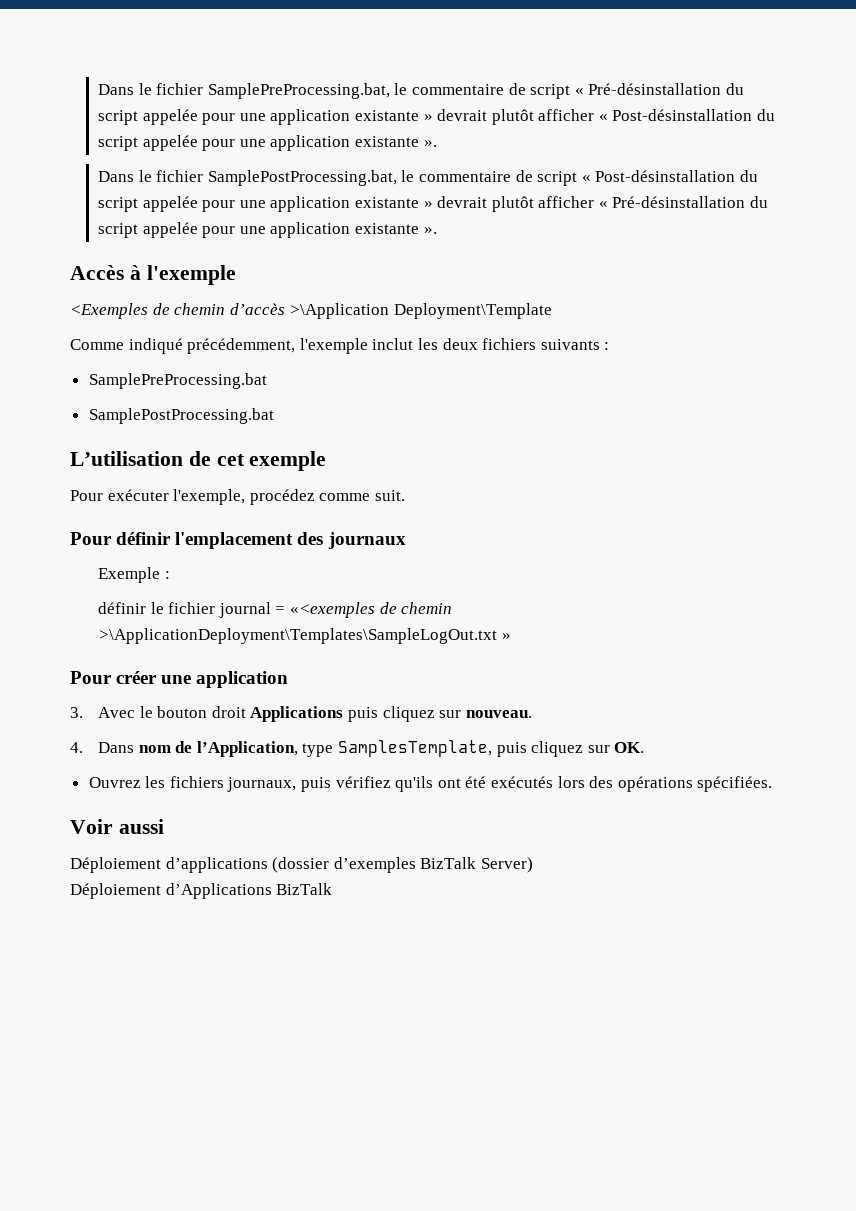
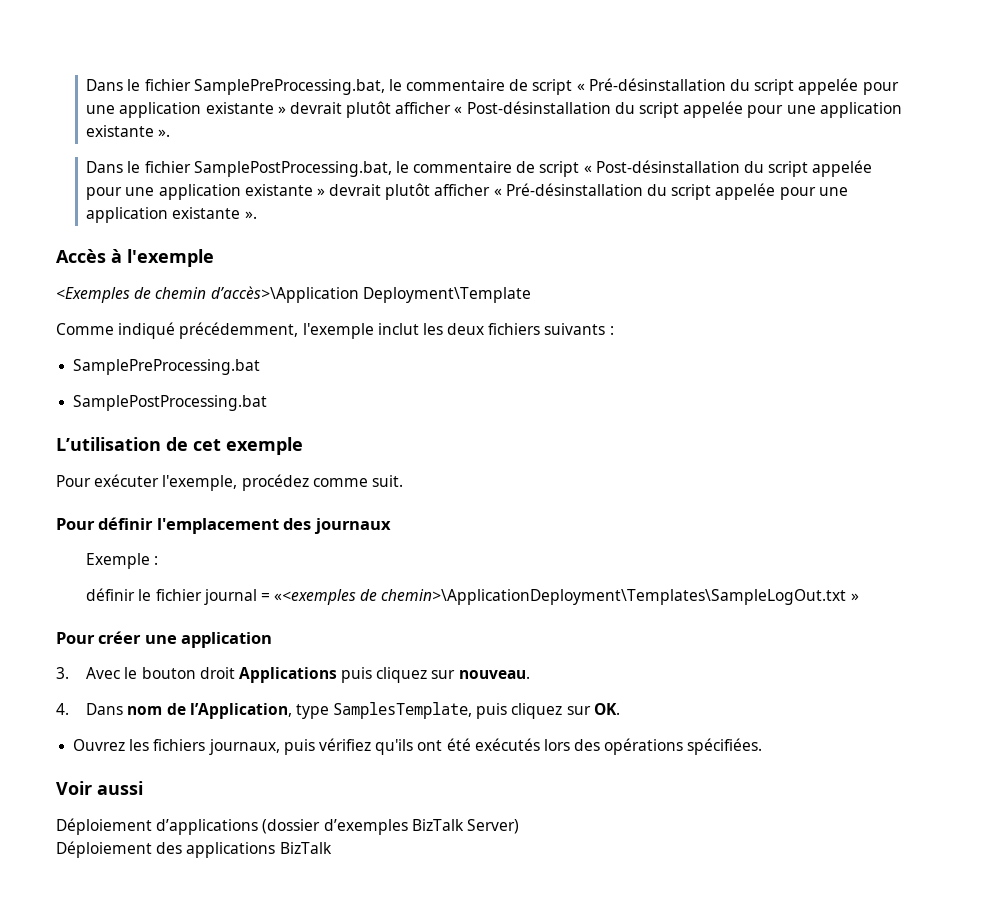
[229,303,390,319] d’accès >\Application -> [210,286,359,303] d’accès>\Application
[401,602,453,614] [98,628,498,644] chemin >\ApplicationDeployment\Templates\SampleLogOut.txt -> [381,589,847,605] chemin>\ApplicationDeployment\Templates\SampleLogOut.txt
[165,883,272,899] d’Applications -> [156,842,276,858] des applications

